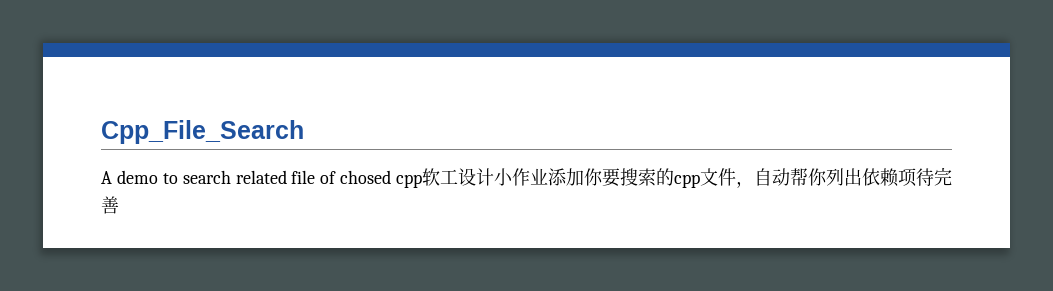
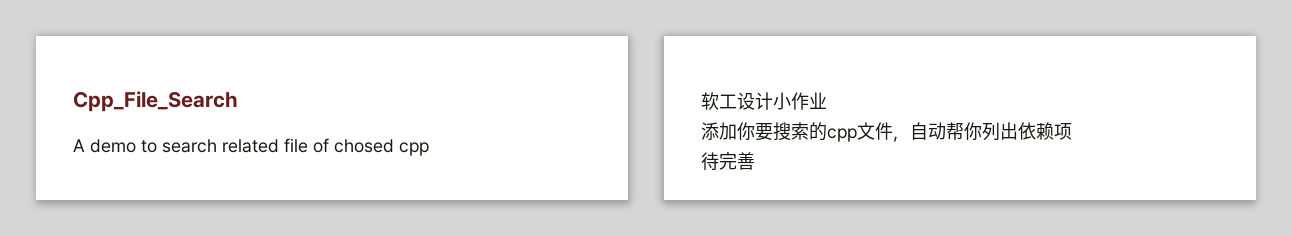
(422, 181) none -> (429, 149) //
(548, 176) none -> (827, 100) //
(917, 177) none -> (1072, 131) //

